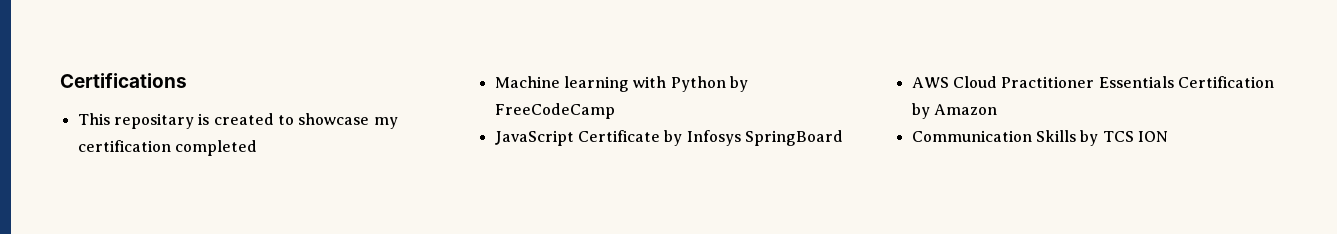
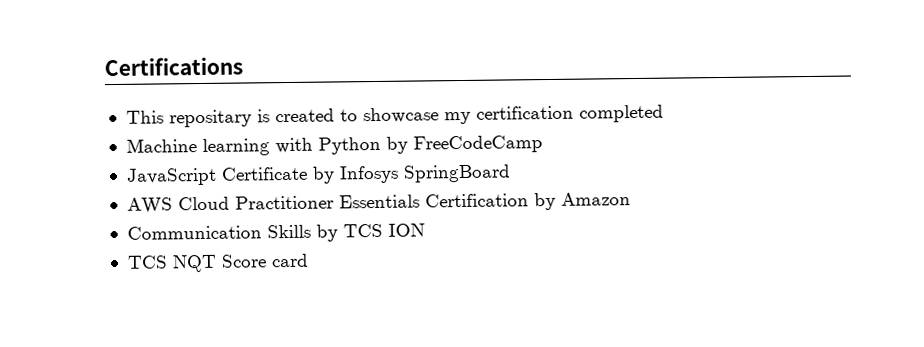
(1168, 136) none -> [126,253,309,273] // TCS NQT Score card

